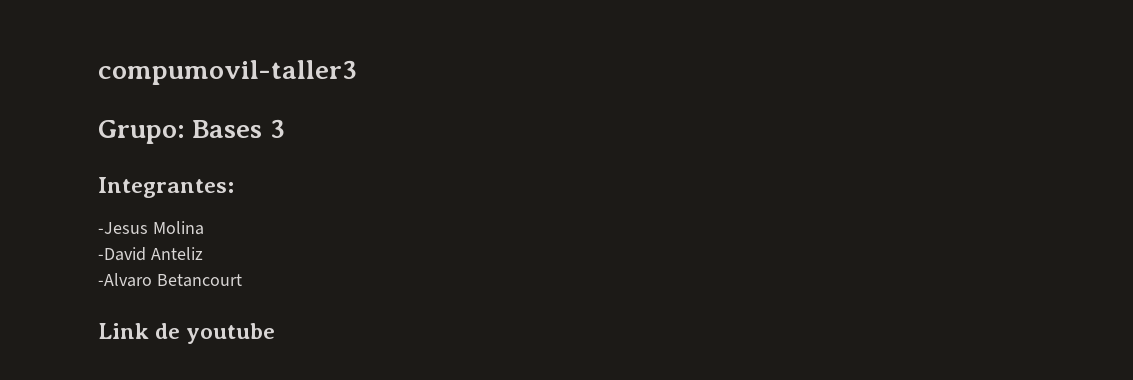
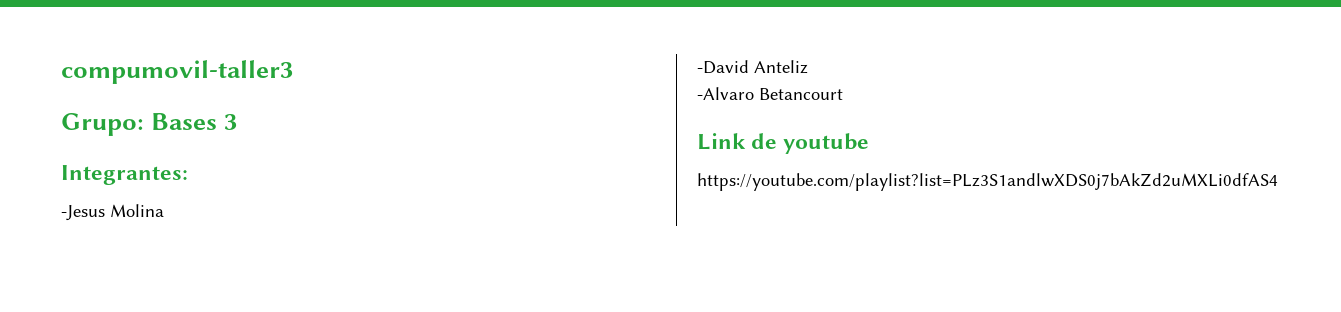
(276, 333) none -> [697,173,1278,191] // https://youtube.com/playlist?list=PLz3S1andlwXDS0j7bAkZd2uMXLi0dfAS4

